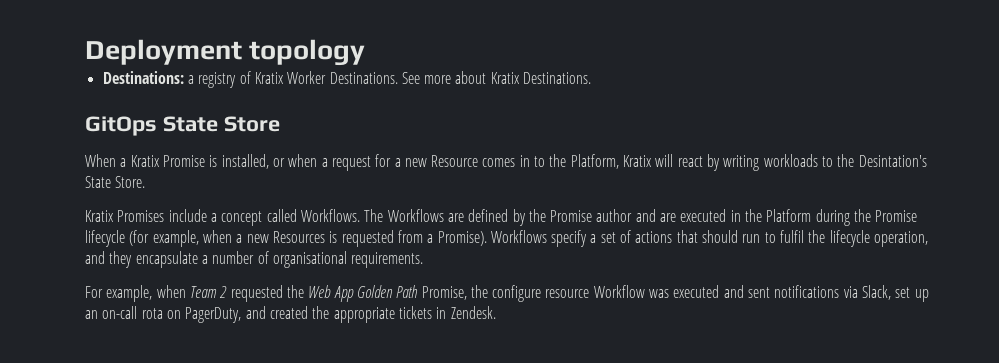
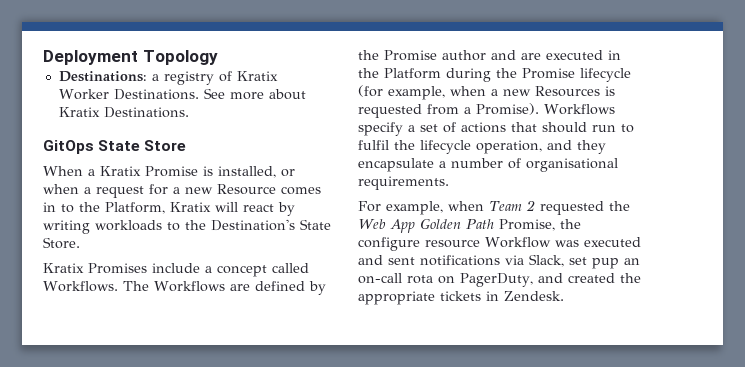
[249,39,366,66] topology -> [142,50,218,65] Topology
[858,155,927,167] Desintation's -> [211,219,295,231] Destination's
[914,289,929,302] up -> [592,258,619,269] pup

